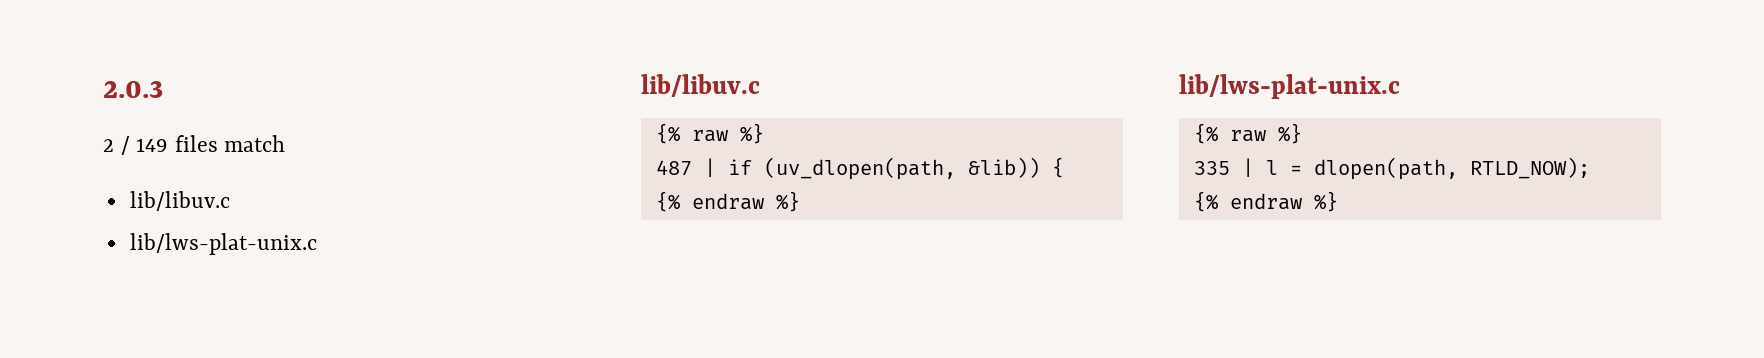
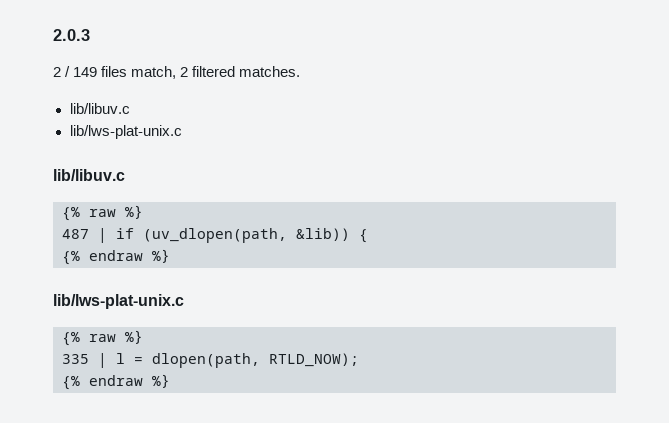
[224,135,286,152] match -> [131,66,301,79] match, 2 filtered matches.

